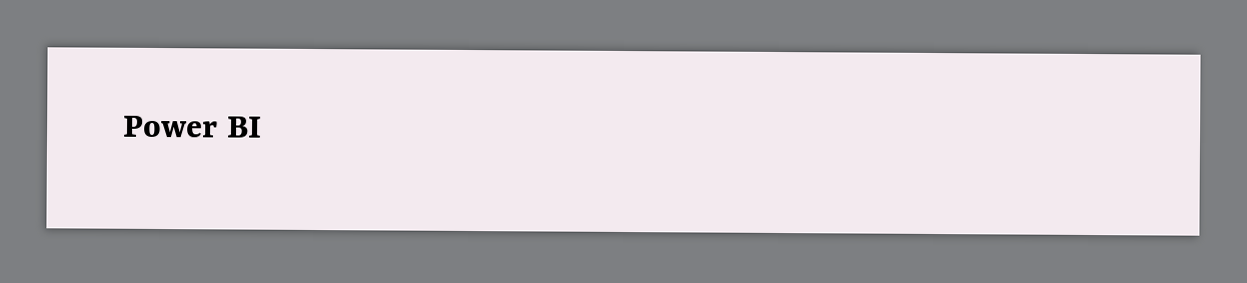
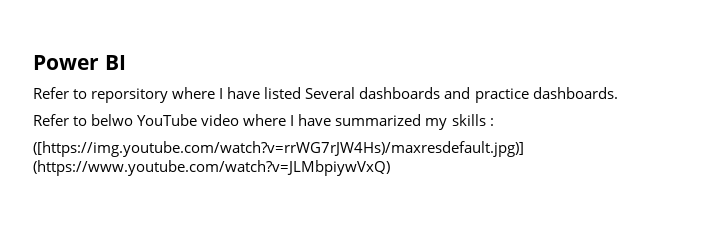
(262, 127) none -> [33,87,618,103] [33,114,494,130] [33,141,524,157] [33,160,390,176] // Refer to reporsitory where I have listed Several dashboards and practice dashboards. // Refer to belwo YouTube video where I have summarized my skills : // ([https://img.youtube.com/watch?v=rrWG7rJW4Hs)/maxresdefault.jpg)] (https://www.youtube.com/watch?v=JLMbpiywVxQ)

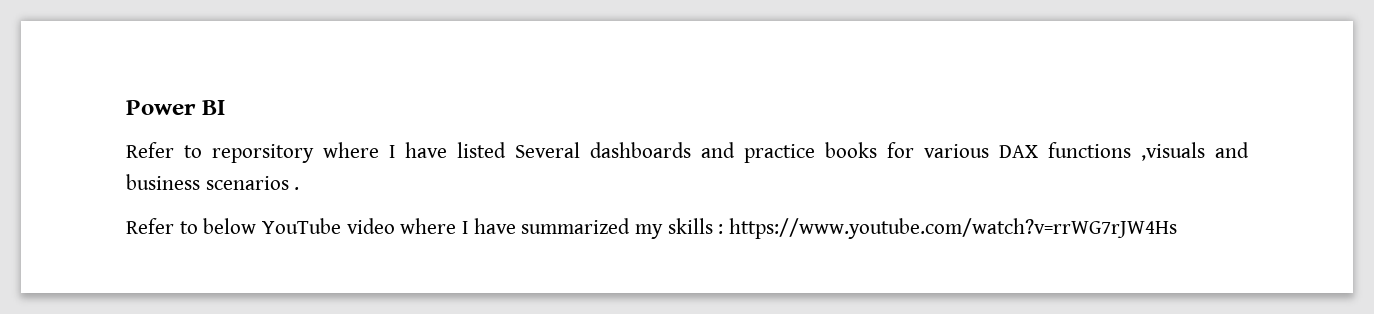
[532,87,618,99] [33,114,134,126] dashboards. // Refer to belwo -> [825,142,1249,161] [126,174,300,190] [126,218,257,234] books for various DAX functions ,visuals and business scenarios . // Refer to below
[33,141,524,157] [33,160,390,176] // ([https://img.youtube.com/watch?v=rrWG7rJW4Hs)/maxresdefault.jpg)] (https://www.youtube.com/watch?v=JLMbpiywVxQ) -> [729,218,1178,239] https://www.youtube.com/watch?v=rrWG7rJW4Hs

